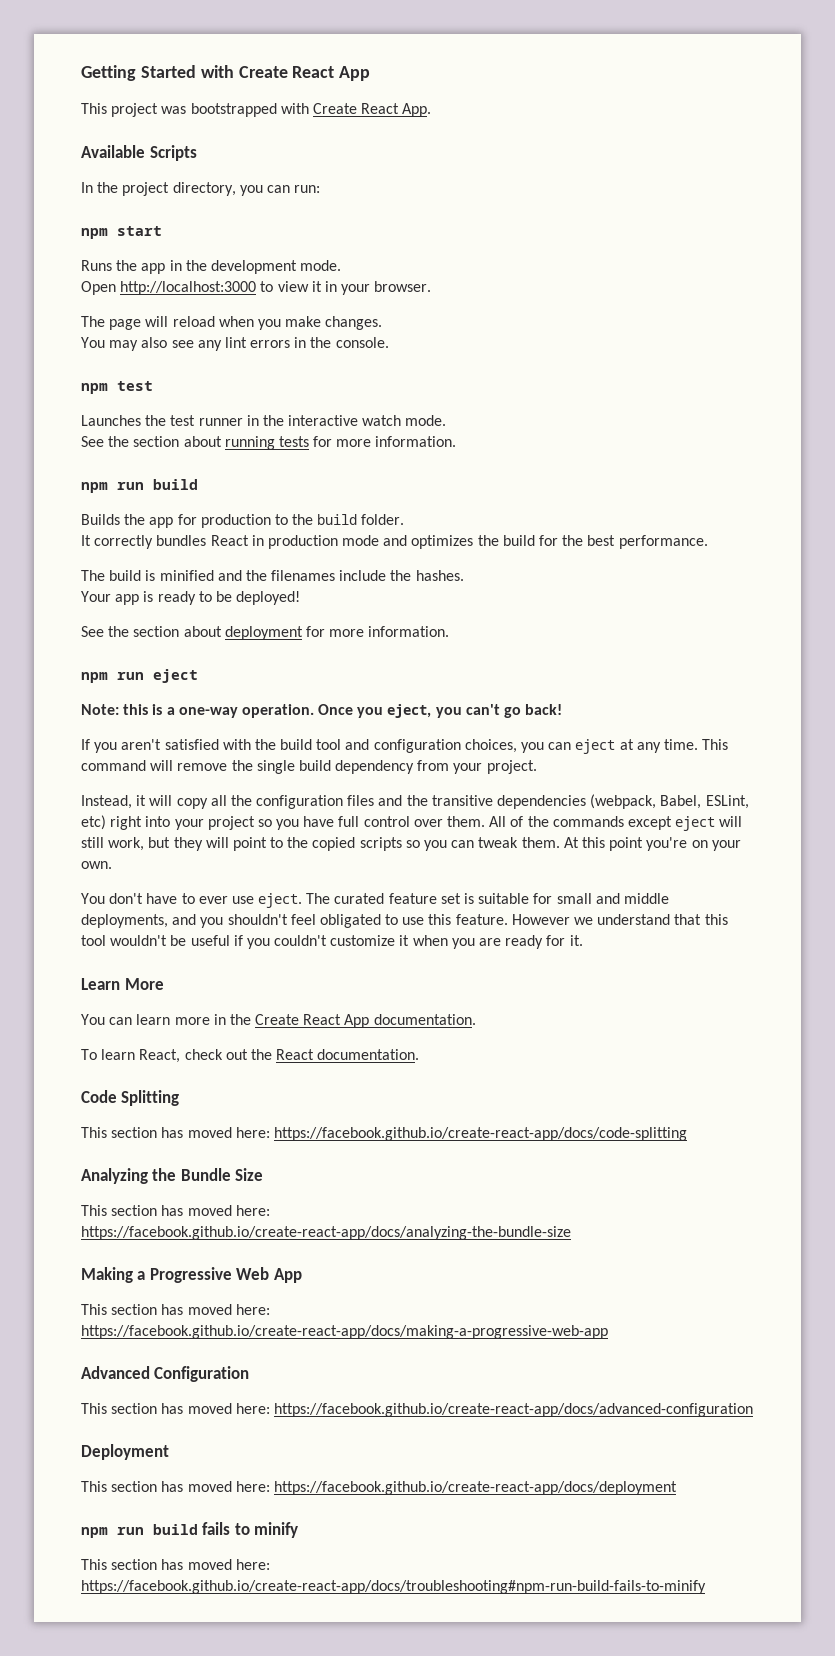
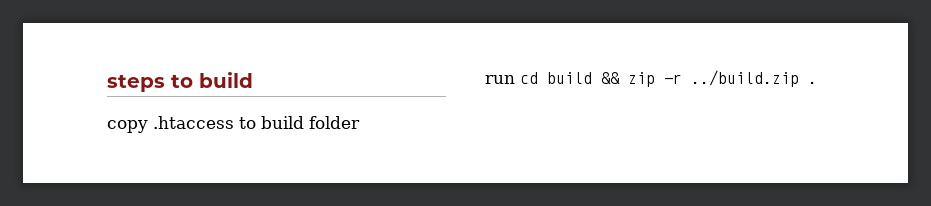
[81,65,371,81] [81,103,432,117] [81,145,197,161] [81,182,321,196] [81,226,162,239] [81,260,342,274] [81,281,432,295] [81,316,383,330] [81,337,389,351] [81,381,153,394] [81,415,447,426] [81,436,457,450] [81,479,198,493] [81,514,405,528] [81,535,708,549] [81,570,464,581] [81,591,301,605] [81,626,450,640] [81,669,198,683] [81,704,563,718] [81,739,729,754] [81,760,537,774] [81,794,749,809] [81,815,743,831] [81,837,741,851] [81,861,112,869] [81,893,669,908] [81,914,728,928] [81,935,583,949] [81,978,164,990] [81,1014,476,1028] [81,1049,420,1063] [81,1090,180,1106] [81,1127,687,1141] [81,1168,264,1184] [81,1205,270,1216] [81,1226,571,1240] [81,1267,302,1283] [81,1304,270,1315] [81,1325,608,1339] [81,1366,250,1382] [81,1403,753,1417] [81,1444,169,1460] [81,1481,677,1495] [81,1522,299,1538] [81,1559,270,1570] [81,1580,706,1594] Getting Started with Create React App // This project was bootstrapped with Create React App. // Available Scripts // In the project directory, you can run: // npm start // Runs the app in the development mode. // Open http://localhost:3000 to view it in your browser. // The page will reload when you make changes. // You may also see any lint errors in the console. // npm test // Launches the test runner in the interactive watch mode. // See the section about running tests for more information. // npm run build // Builds the app for production to the build folder. // It correctly bundles React in production mode and optimizes the build for the best performance. // The build is minified and the filenames include the hashes. // Your app is ready to be deployed! // See the section about deployment for more information. // npm run eject // Note: this is a one-way operation. Once you eject, you can't go back! // If you aren't satisfied with the build tool and configuration choices, you can eject at any time. This command will remove the single build dependency from your project. // Instead, it will copy all the configuration files and the transitive dependencies (webpack, Babel, ESLint, etc) right into your project so you have full control over them. All of the commands except eject will still work, but they will point to the copied scripts so you can tweak them. At this point you're on your own. // You don't have to ever use eject. The curated feature set is suitable for small and middle deployments, and you shouldn't feel obligated to use this feature. However we understand that this tool wouldn't be useful if you couldn't customize it when you are ready for it. // Learn More // You can learn more in the Create React App documentation. // To learn React, check out the React documentation. // Code Splitting // This section has moved here: https://facebook.github.io/create-react-app/docs/code-splitting // Analyzing the Bundle Size // This section has moved here: https://facebook.github.io/create-react-app/docs/analyzing-the-bundle-size // Making a Progressive Web App // This section has moved here: https://facebook.github.io/create-react-app/docs/making-a-progressive-web-app // Advanced Configuration // This section has moved here: https://facebook.github.io/create-react-app/docs/advanced-configuration // Deployment // This section has moved here: https://facebook.github.io/create-react-app/docs/deployment // npm run build fails to minify // This section has moved here: https://facebook.github.io/create-react-app/docs/troubleshooting#npm-run-build-fails-to-minify -> [107,72,253,92] [107,116,360,133] [485,70,817,87] steps to build // copy .htaccess to build folder // run cd build && zip -r ../build.zip .

